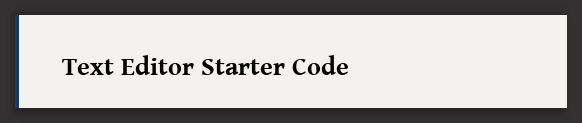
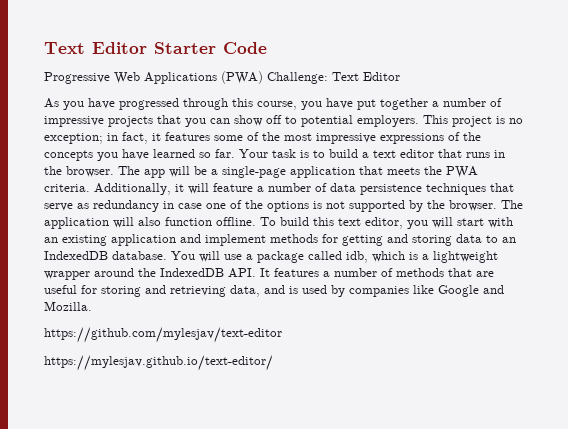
(350, 65) none -> [44,71,400,84] [44,98,502,110] [44,115,523,127] [44,132,481,144] [44,149,505,161] [44,166,478,178] [44,183,514,195] [44,200,523,212] [44,217,513,229] [44,234,516,246] [44,251,498,263] [44,268,494,280] [44,285,504,297] [44,301,92,311] [44,327,282,343] [44,355,273,371] // Progressive Web Applications (PWA) Challenge: Text Editor // As you have progressed through this course, you have put together a number of impressive projects that you can show off to potential employers. This project is no exception; in fact, it features some of the most impressive expressions of the concepts you have learned so far. Your task is to build a text editor that runs in the browser. The app will be a single-page application that meets the PWA criteria. Additionally, it will feature a number of data persistence techniques that serve as redundancy in case one of the options is not supported by the browser. The application will also function offline. To build this text editor, you will start with an existing application and implement methods for getting and storing data to an IndexedDB database. You will use a package called idb, which is a lightweight wrapper around the IndexedDB API. It features a number of methods that are useful for storing and retrieving data, and is used by companies like Google and Mozilla. // https://github.com/mylesjav/text-editor // https://mylesjav.github.io/text-editor/

